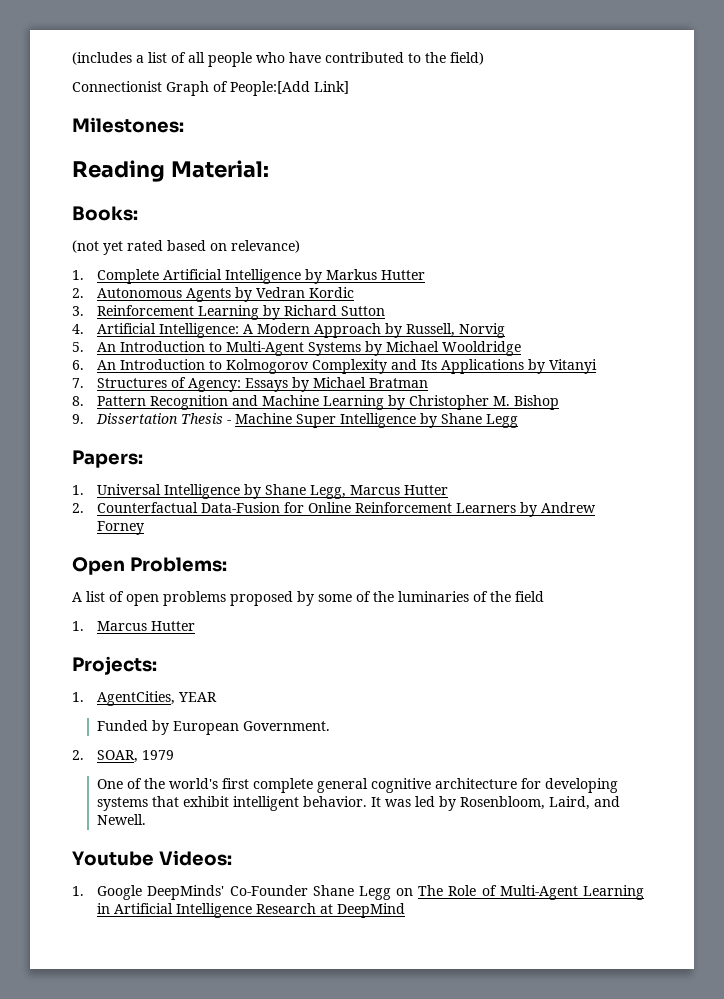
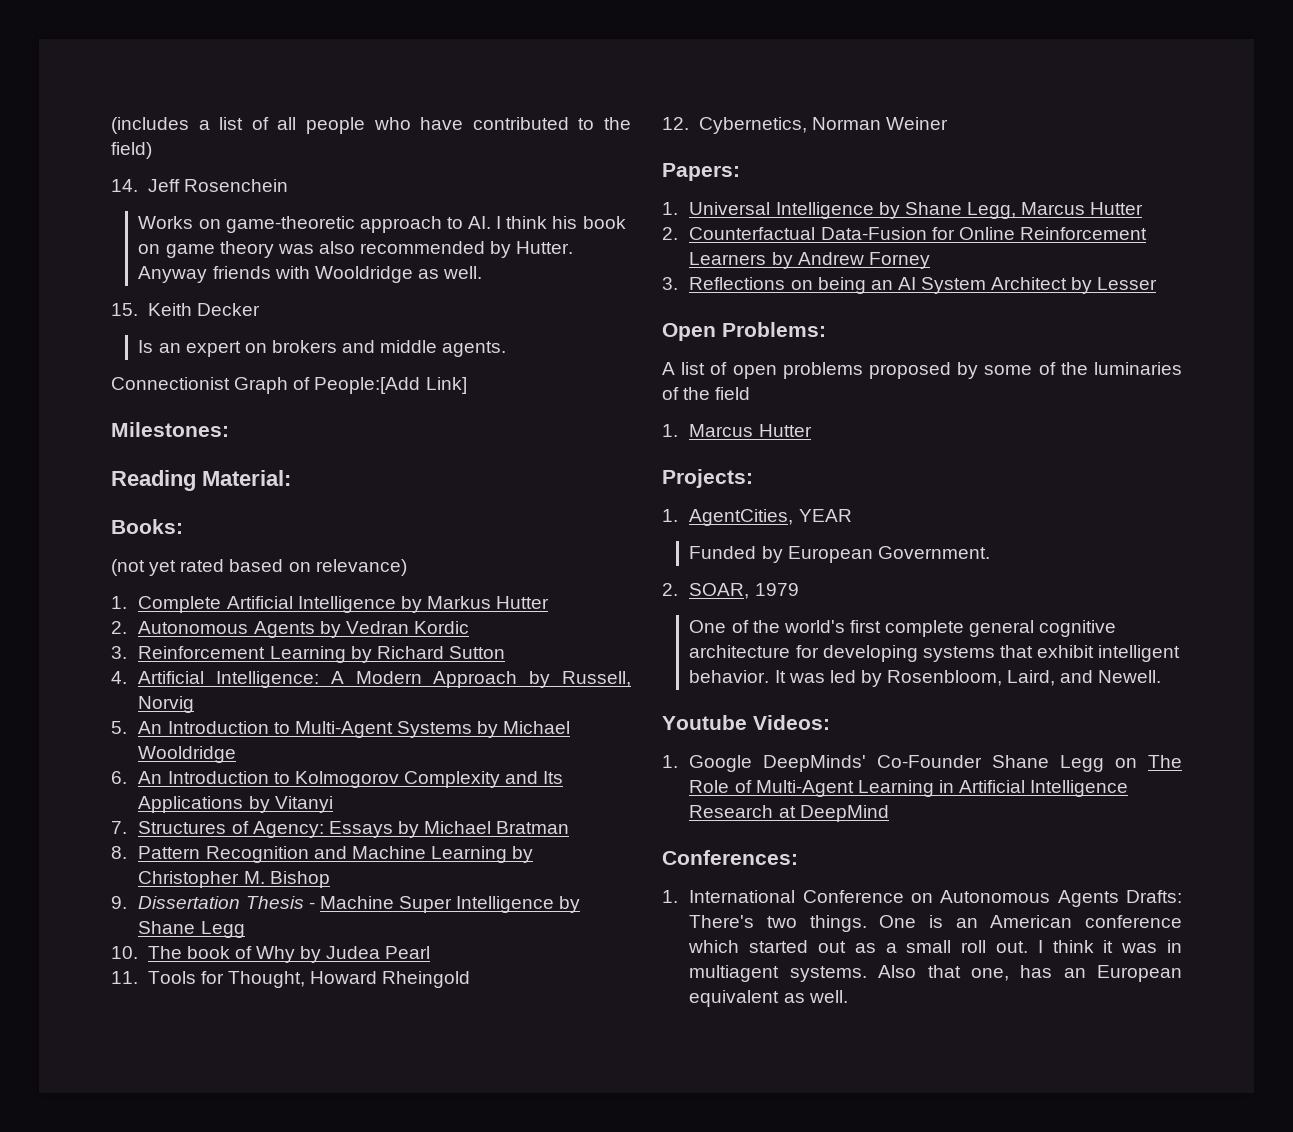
(484, 58) none -> [111,179,288,192] [138,216,626,233] [138,241,574,258] [138,266,483,283] [111,303,260,316] [138,340,507,357] // 14. Jeff Rosenchein // Works on game-theoretic approach to AI. I think his book on game theory was also recommended by Hutter. Anyway friends with Wooldridge as well. // 15. Keith Decker // Is an expert on brokers and middle agents.
(519, 421) none -> [111,946,431,963] [111,971,471,988] [662,117,948,134] // 10. The book of Why by Judea Pearl // 11. Tools for Thought, Howard Rheingold // 12. Cybernetics, Norman Weiner
(145, 528) none -> [662,277,1158,294] // 3. Reflections on being an AI System Architect by Lesser
(406, 910) none -> [662,850,798,865] [662,890,1182,907] [689,915,1182,932] [688,940,1182,953] [689,965,1182,982] [689,990,848,1007] // Conferences: // 1. International Conference on Autonomous Agents Drafts: There's two things. One is an American conference which started out as a small roll out. I think it was in multiagent systems. Also that one, has an European equivalent as well.

